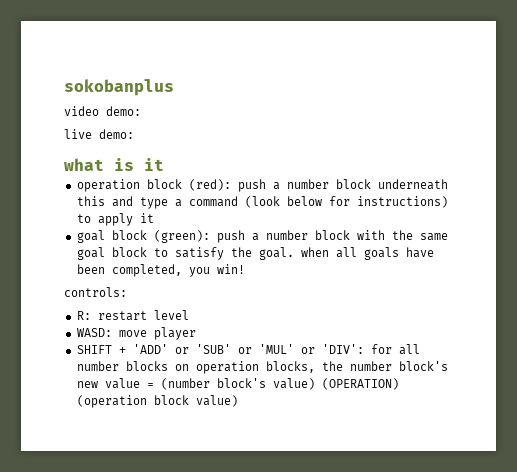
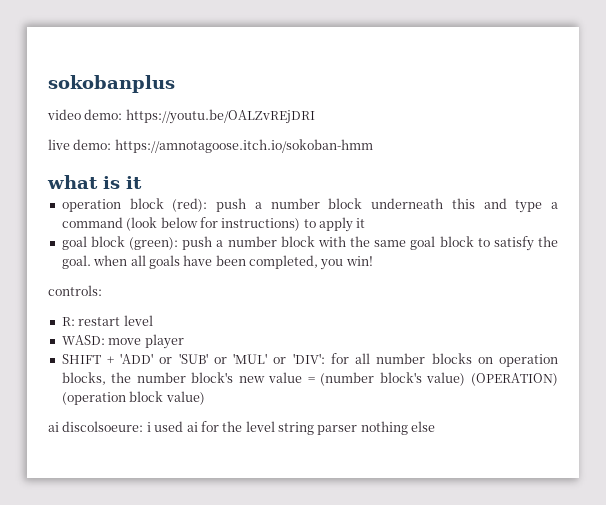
(141, 111) none -> [125,109,315,124] https://youtu.be/OALZvREjDRI
(134, 134) none -> [114,139,373,153] https://amnotagoose.itch.io/sokoban-hmm
(238, 401) none -> [48,421,436,435] // ai discolsoeure: i used ai for the level string parser nothing else

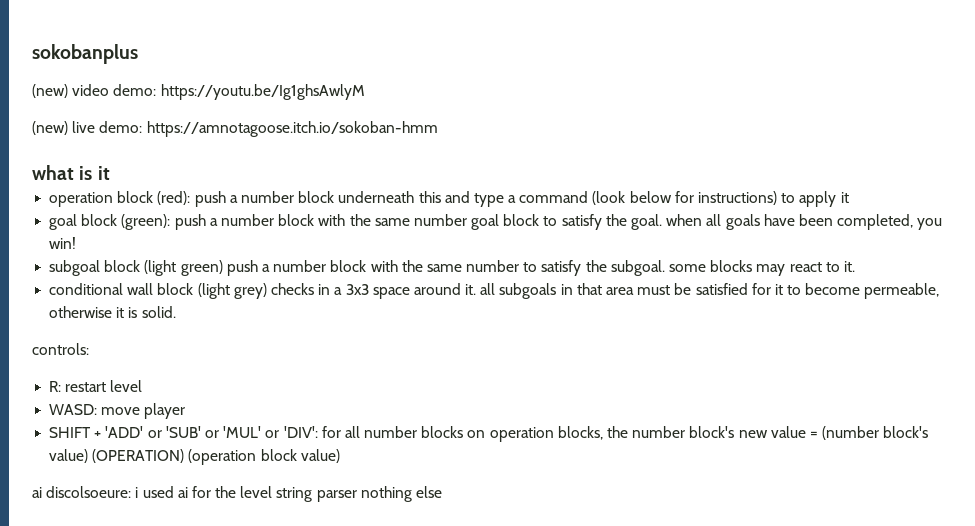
(175, 84) none -> [32,84,68,98] (new)
[125,109,315,124] https://youtu.be/OALZvREjDRI // -> [160,84,365,100] [32,121,68,135] https://youtu.be/Ig1ghsAwlyM // (new)
(407, 243) none -> [413,214,467,226] number
(373, 261) none -> [49,260,855,276] [49,283,940,299] [49,306,176,318] // subgoal block (light green) push a number block with the same number to satisfy the subgoal. some blocks may react to it. // conditional wall block (light grey) checks in a 3x3 space around it. all subgoals in that area must be satisfied for it to become permeable, otherwise it is solid.

